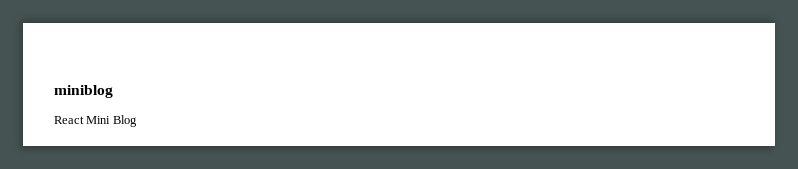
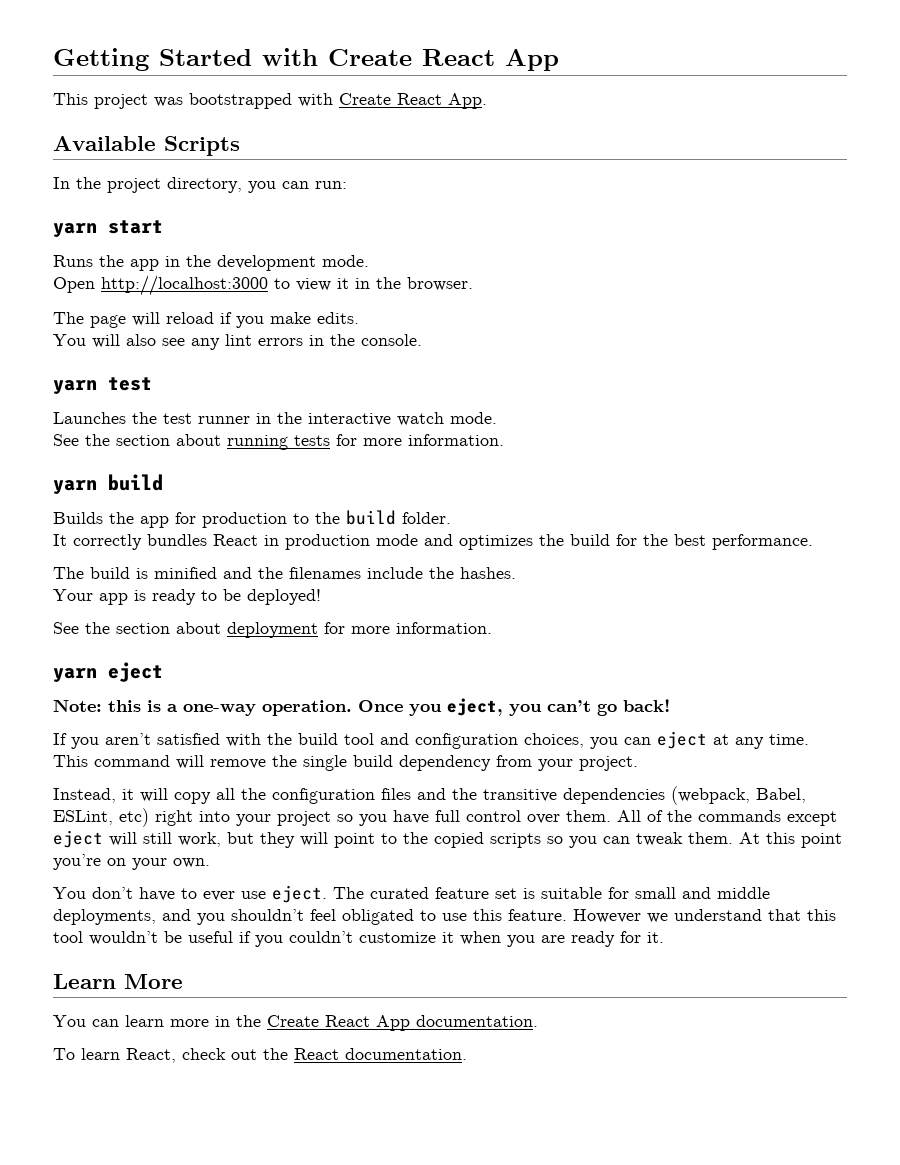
[54,85,113,98] [54,115,137,127] miniblog // React Mini Blog -> [53,48,559,71] [53,93,487,109] [53,136,240,156] [53,177,347,193] [53,220,163,237] [53,255,369,271] [53,275,473,296] [53,312,359,328] [53,334,422,350] [53,377,152,394] [53,412,497,426] [53,434,504,450] [53,474,163,494] [53,510,451,528] [53,534,813,550] [53,567,516,579] [53,589,321,605] [53,622,492,638] [53,662,163,682] [53,698,670,716] [53,731,809,749] [53,755,638,771] [53,786,806,805] [53,808,837,827] [53,830,842,848] [53,854,210,870] [53,885,770,903] [53,909,836,925] [53,931,664,947] [53,974,183,989] [53,1015,538,1031] [53,1048,467,1063] Getting Started with Create React App // This project was bootstrapped with Create React App. // Available Scripts // In the project directory, you can run: // yarn start // Runs the app in the development mode. // Open http://localhost:3000 to view it in the browser. // The page will reload if you make edits. // You will also see any lint errors in the console. // yarn test // Launches the test runner in the interactive watch mode. // See the section about running tests for more information. // yarn build // Builds the app for production to the build folder. // It correctly bundles React in production mode and optimizes the build for the best performance. // The build is minified and the filenames include the hashes. // Your app is ready to be deployed! // See the section about deployment for more information. // yarn eject // Note: this is a one-way operation. Once you eject, you can’t go back! // If you aren’t satisfied with the build tool and configuration choices, you can eject at any time. This command will remove the single build dependency from your project. // Instead, it will copy all the configuration files and the transitive dependencies (webpack, Babel, ESLint, etc) right into your project so you have full control over them. All of the commands except eject will still work, but they will point to the copied scripts so you can tweak them. At this point you’re on your own. // You don’t have to ever use eject. The curated feature set is suitable for small and middle deployments, and you shouldn’t feel obligated to use this feature. However we understand that this tool wouldn’t be useful if you couldn’t customize it when you are ready for it. // Learn More // You can learn more in the Create React App documentation. // To learn React, check out the React documentation.

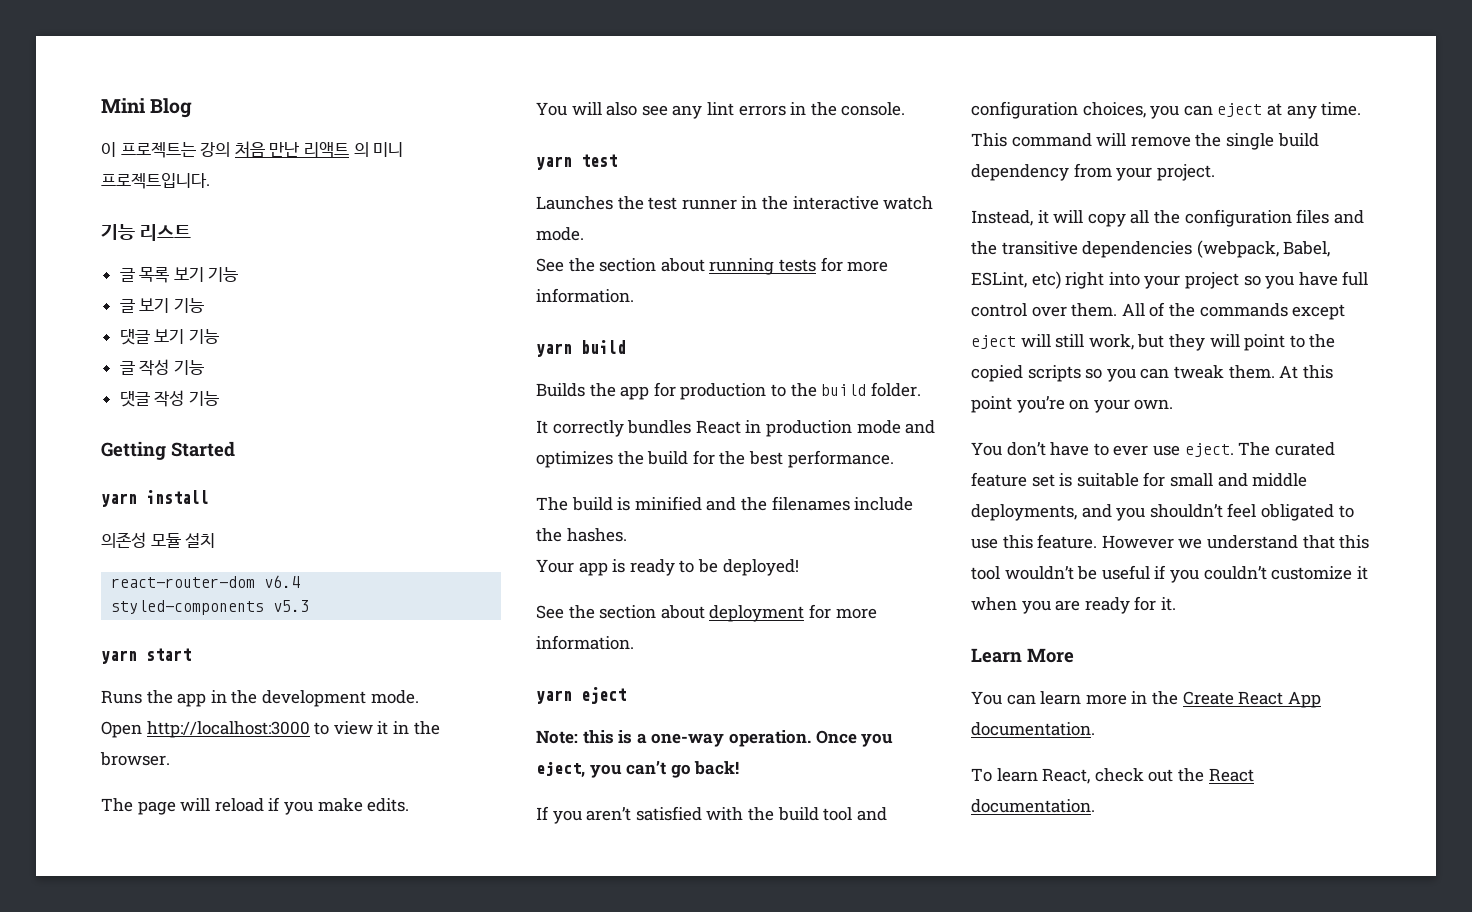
[53,48,559,71] [53,93,487,109] [53,136,240,156] [53,177,347,193] Getting Started with Create React App // This project was bootstrapped with Create React App. // Available Scripts // In the project directory, you can run: -> [101,98,193,118] [101,141,404,158] [101,173,210,189] [101,224,191,241] [119,267,239,283] [119,298,204,313] [119,329,219,345] [119,359,204,376] [119,390,219,407] [101,441,235,460] [101,490,209,507] [101,532,216,548] [111,575,301,588] [111,600,310,615] Mini Blog // 이 프로젝트는 강의 처음 만난 리액트 의 미니 프로젝트입니다. // 기능 리스트 // 글 목록 보기 기능 // 글 보기 기능 // 댓글 보기 기능 // 글 작성 기능 // 댓글 작성 기능 // Getting Started // yarn install // 의존성 모듈 설치 // react-router-dom v6.4 // styled-components v5.3

